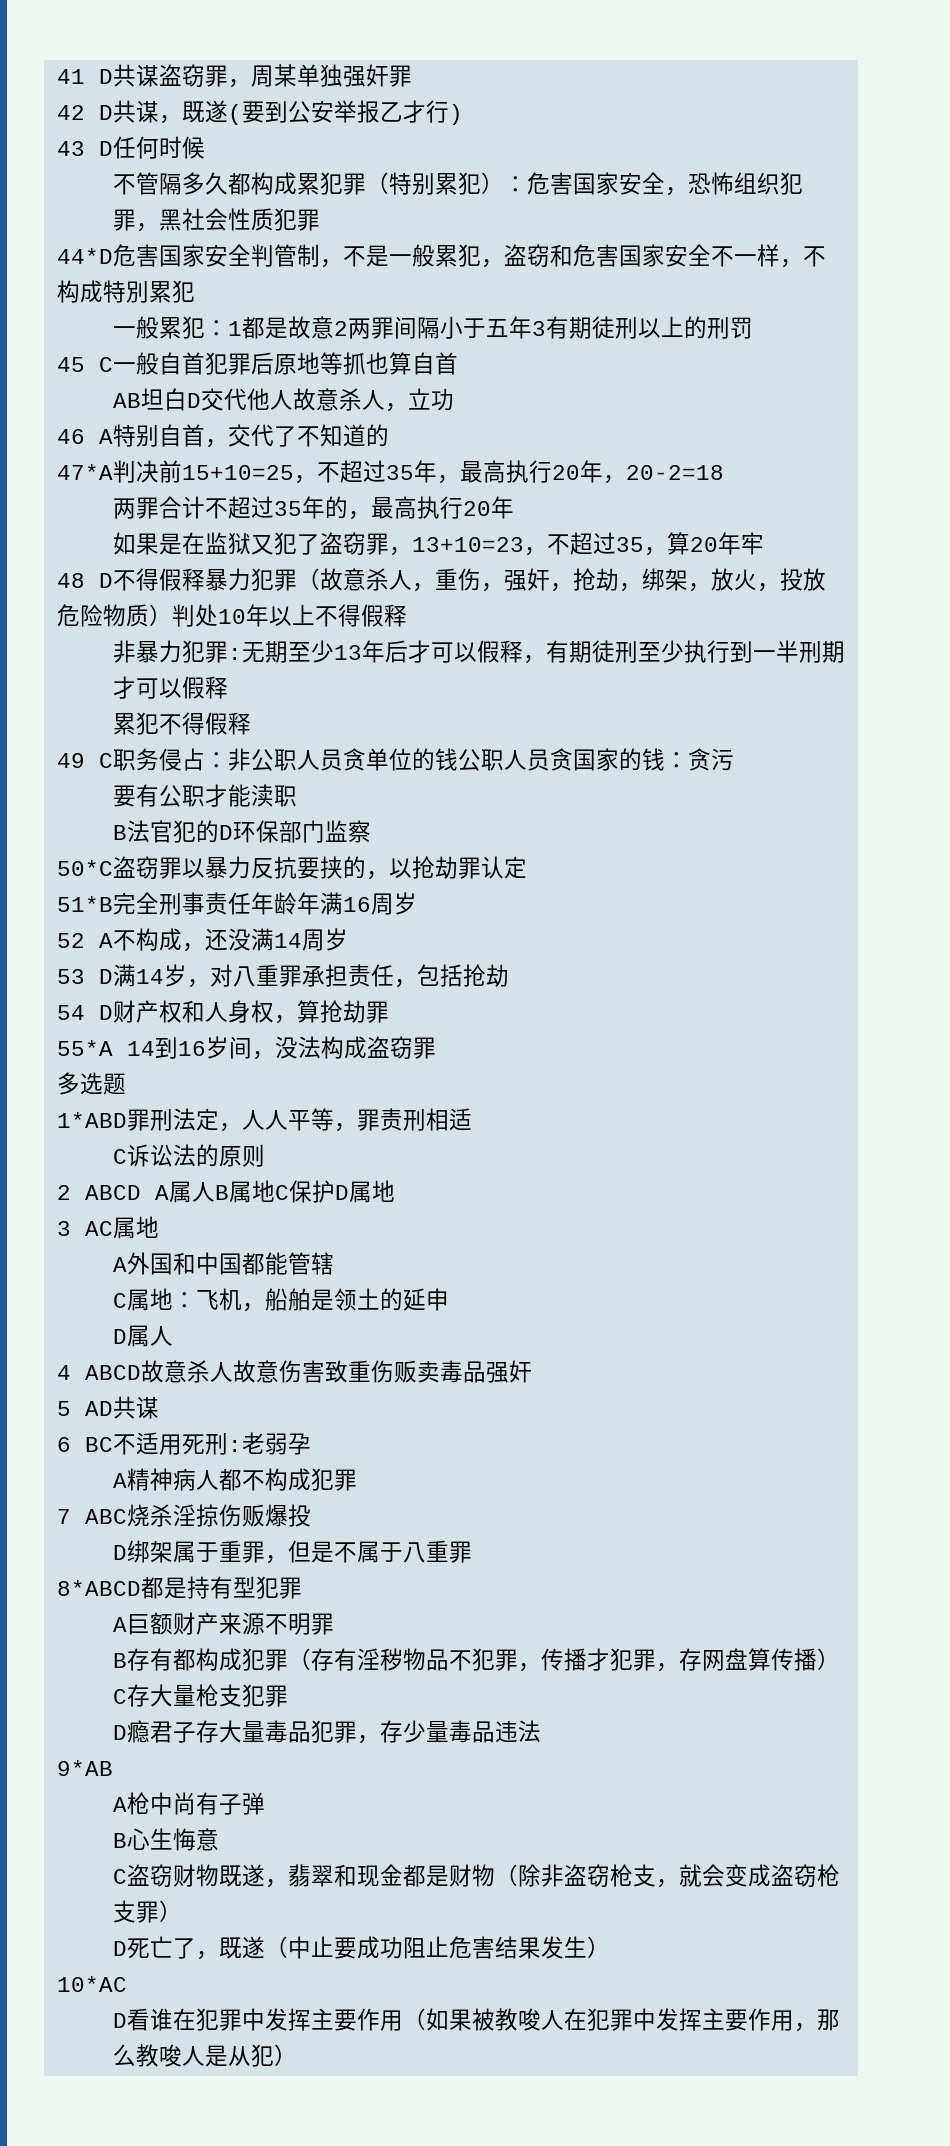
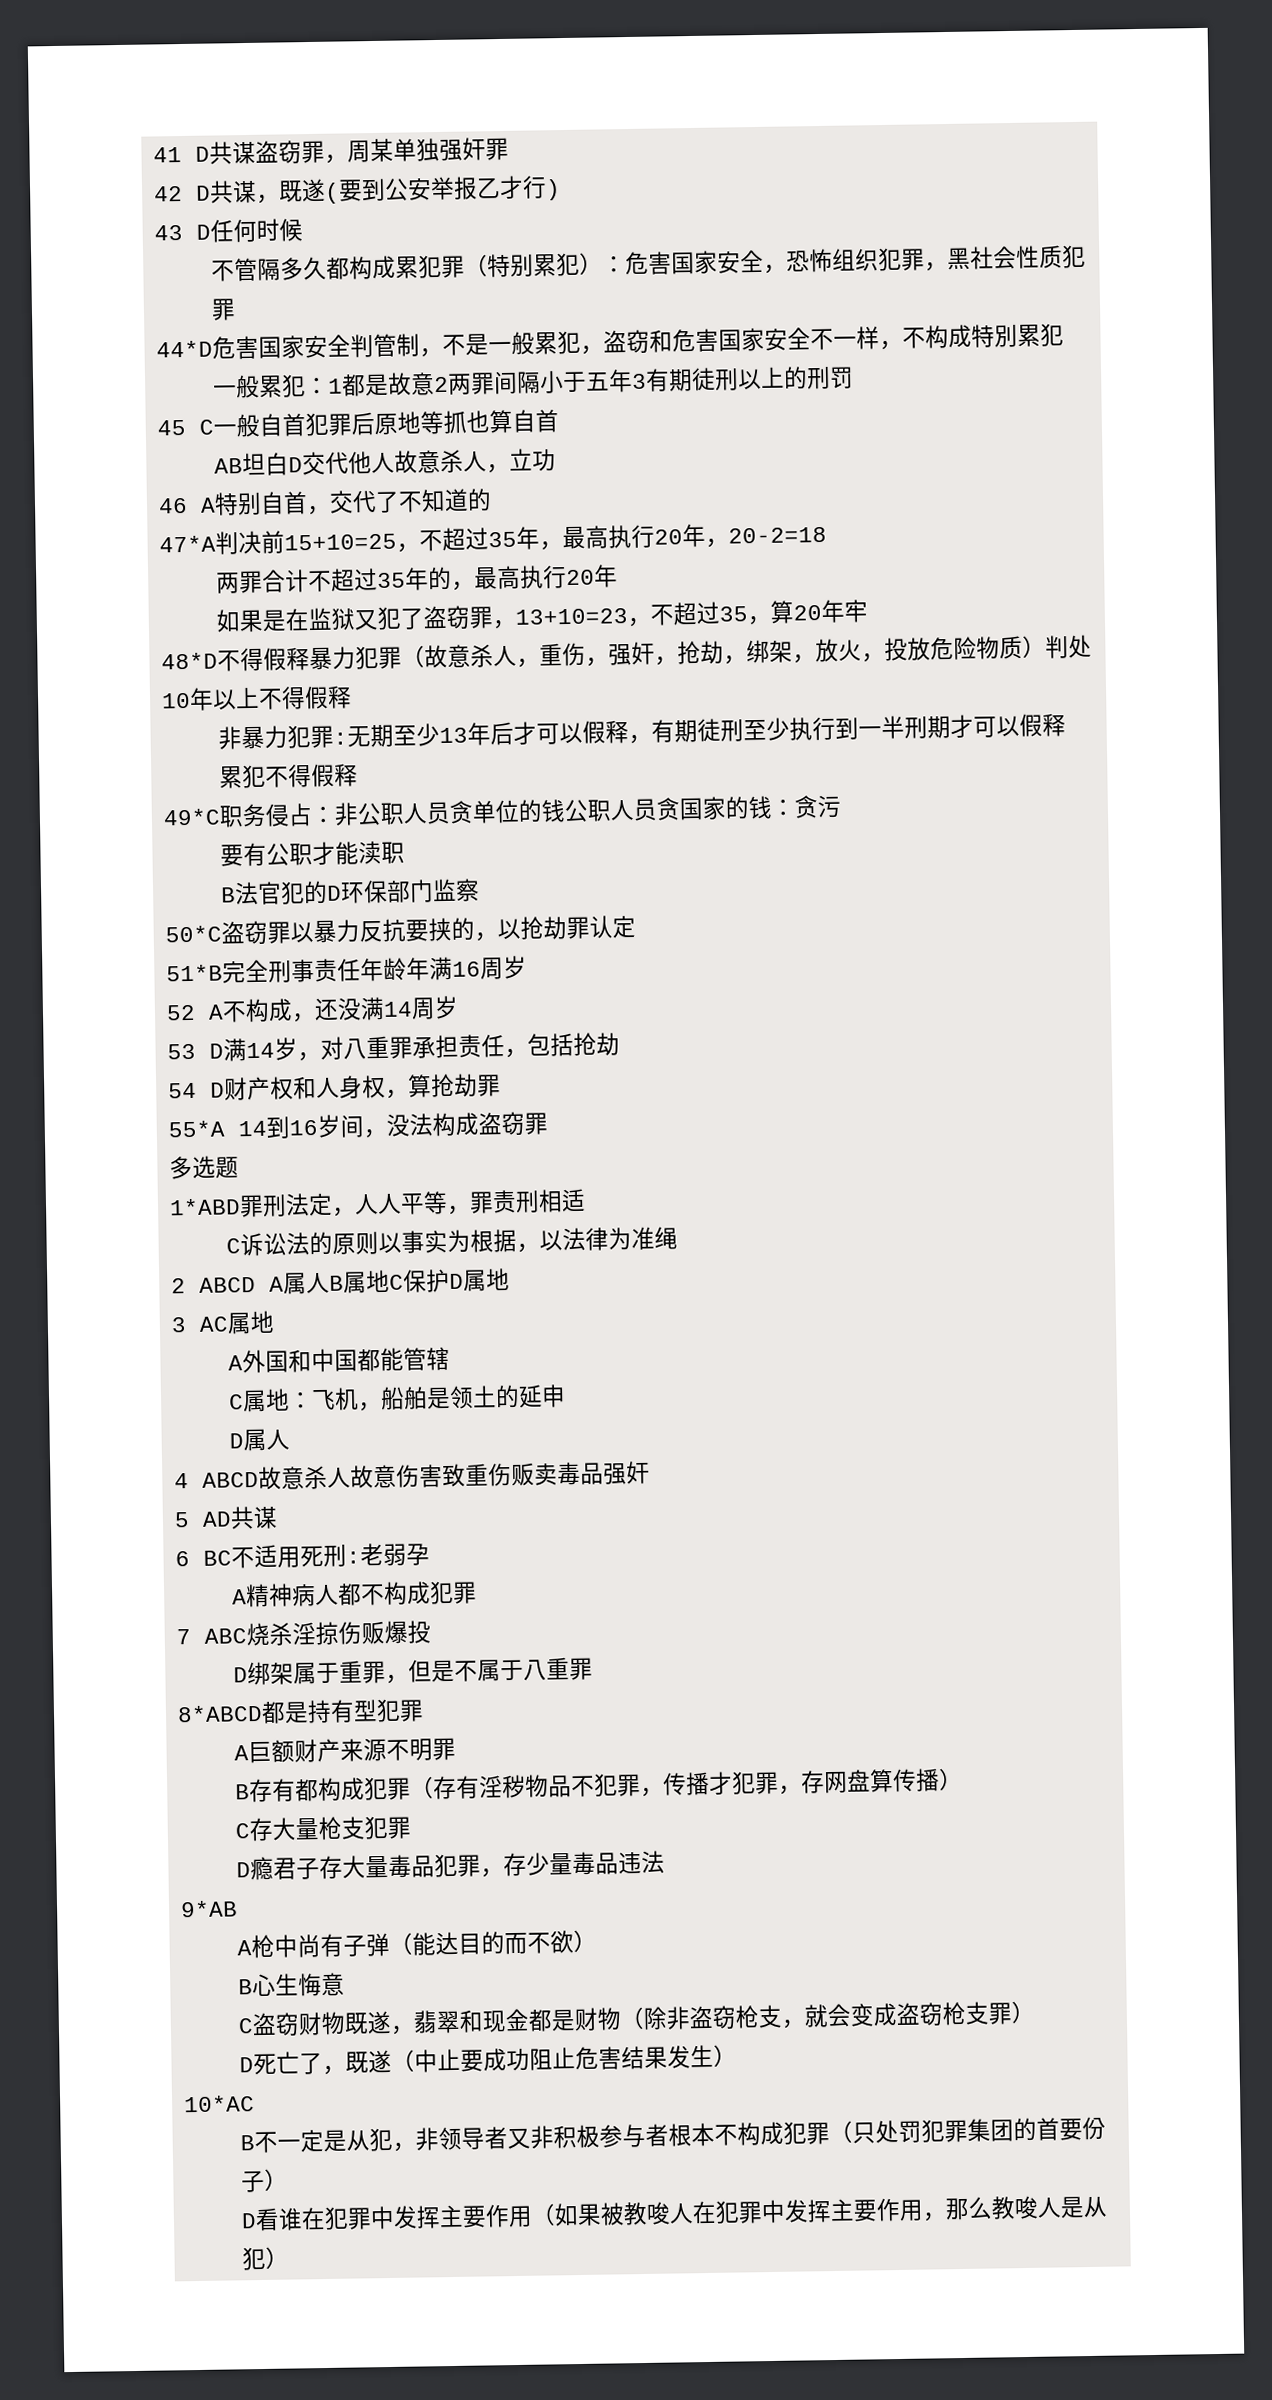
[56,573,113,588] 48 D -> [161,652,219,670] 48*D
[56,753,113,768] 49 C -> [163,808,222,826] 49*C
(265, 1155) none -> [378,1226,679,1254] 以事实为根据，以法律为准绳
(265, 1803) none -> [389,1929,598,1956] （能达目的而不欲）
(127, 1984) none -> [240,2116,1107,2154] [241,2168,289,2193] // B不一定是从犯，非领导者又非积极参与者根本不构成犯罪（只处罚犯罪集团的首要份子）

